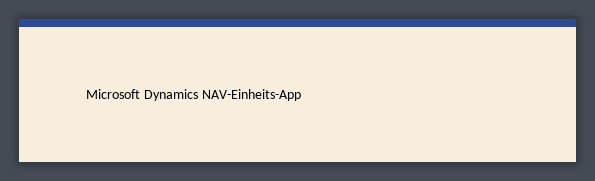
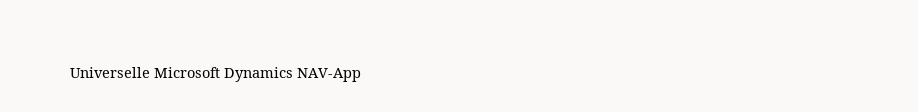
(86, 94) none -> [70,67,150,78] Universelle
[201,89,301,101] NAV-Einheits-App -> [297,68,361,82] NAV-App

